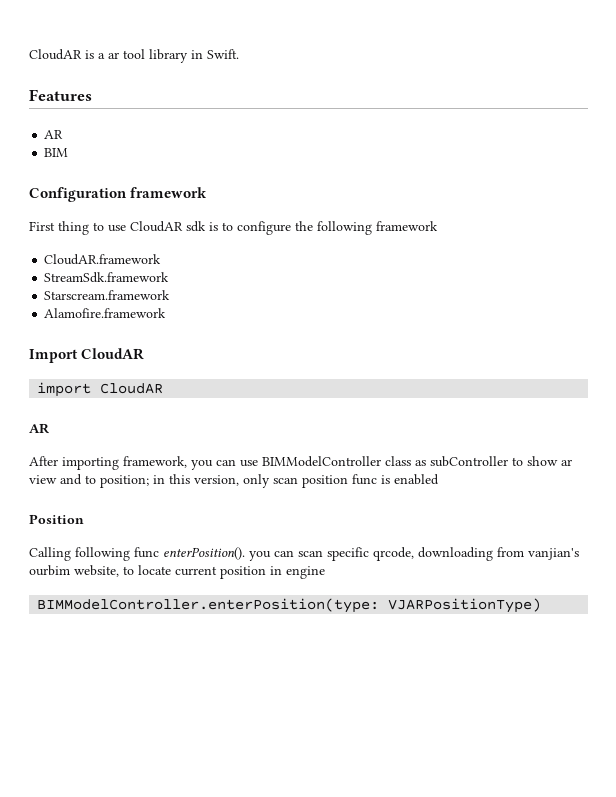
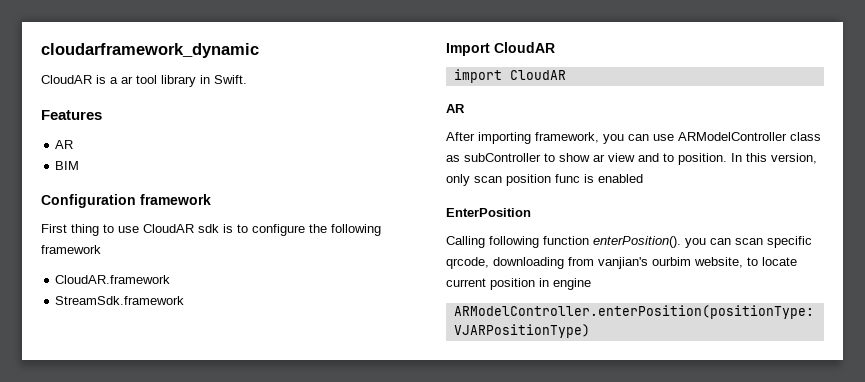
(29, 54) none -> [41,43,259,58] cloudarframework_dynamic //
[44,290,171,300] [44,308,167,318] // Starscream.framework // Alamofire.framework -> (185, 300) none
[262,456,381,467] BIMModelController -> [678,132,787,141] ARModelController
[100,475,165,488] position; in -> [678,153,742,165] position. In
[29,514,84,524] Position -> [446,208,531,217] EnterPosition
[134,547,159,558] func -> [543,236,589,245] function
[37,598,380,613] BIMModelController.enterPosition(type: -> [453,305,814,319] ARModelController.enterPosition(positionType:

